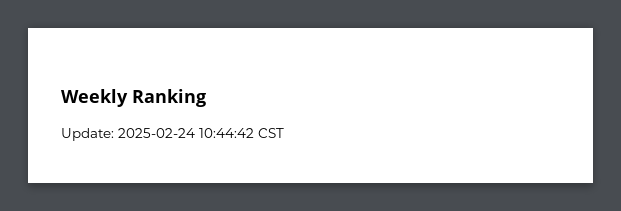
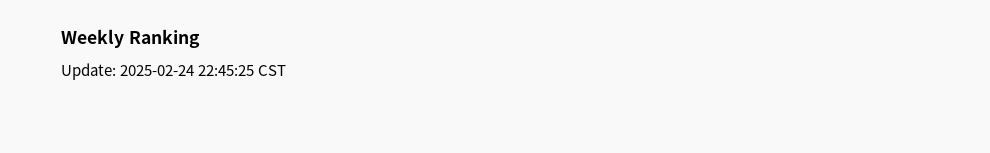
[199,128,254,138] 10:44:42 -> [198,65,255,76] 22:45:25

